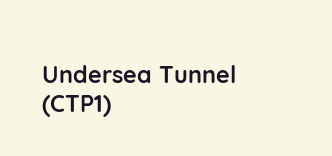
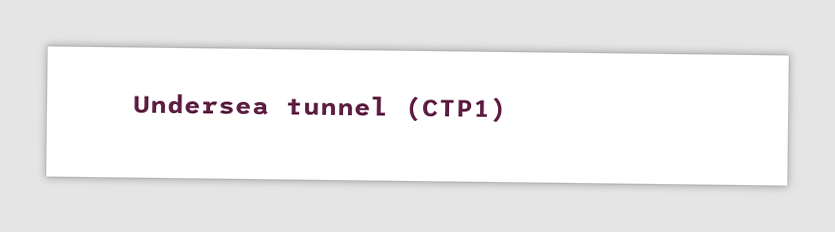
[159,65,236,83] Tunnel -> [285,95,389,117] tunnel

